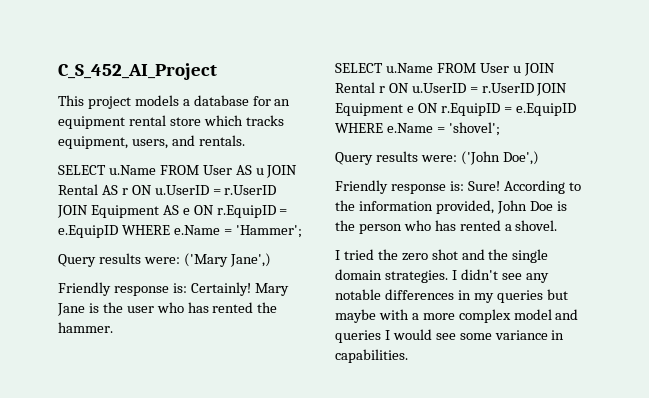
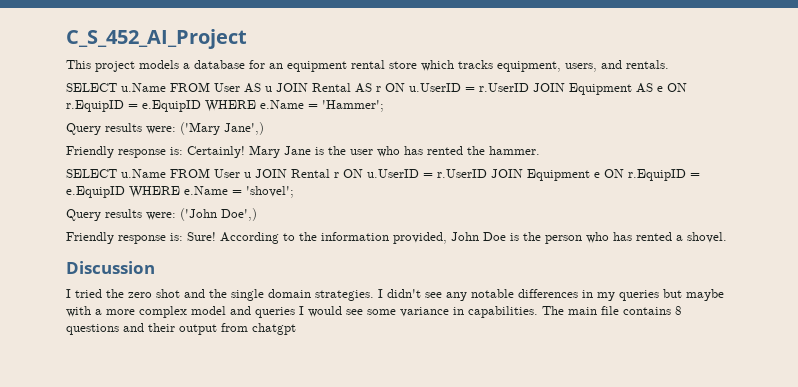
(558, 225) none -> [66,261,155,274] // Discussion
(408, 356) none -> [542,306,682,315] [66,323,296,335] The main file contains 8 questions and their output from chatgpt

